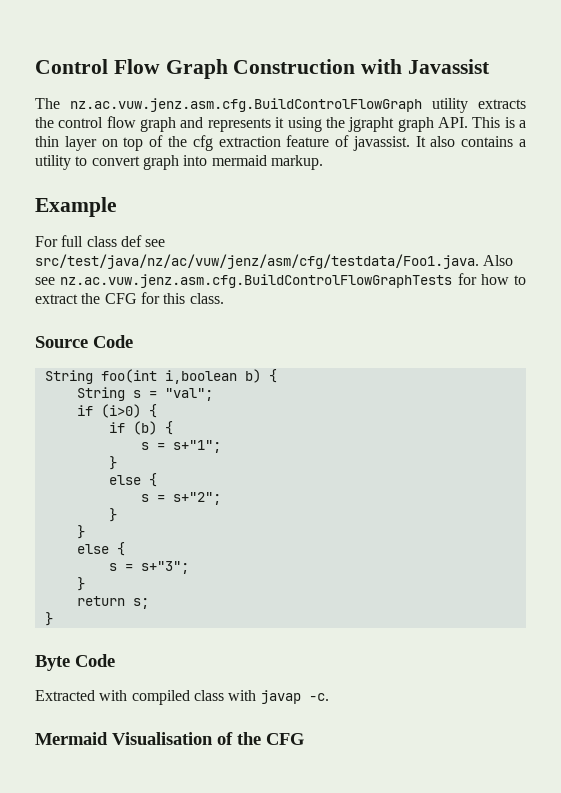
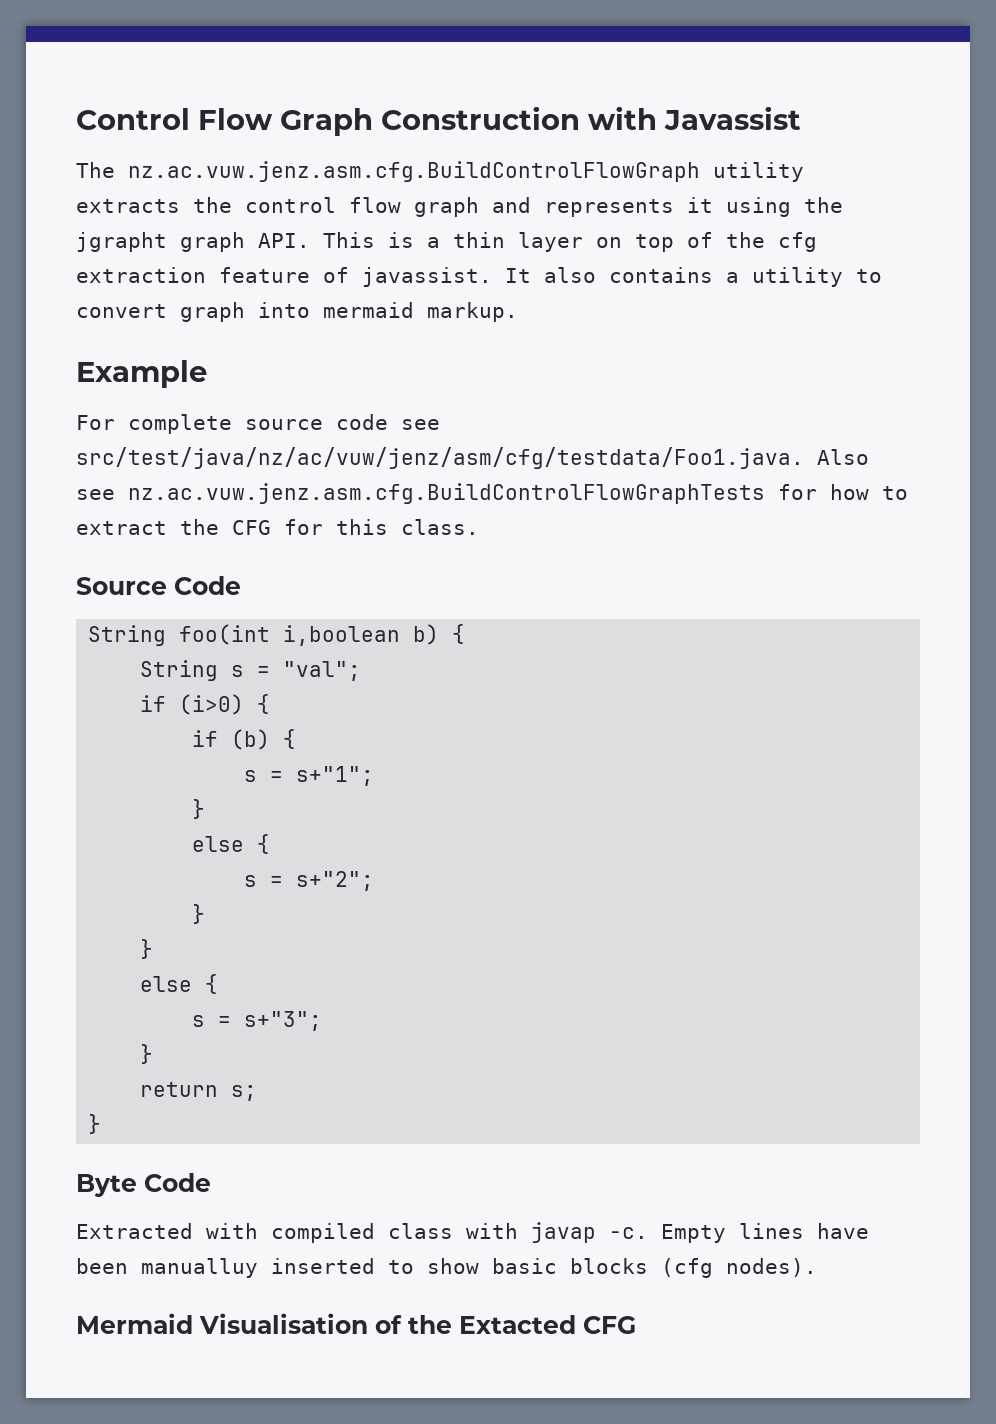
[61,235,142,247] full class def -> [128,414,388,434] complete source code
(329, 697) none -> [661,1223,869,1243] [76,1258,817,1278] Empty lines have been manualluy inserted to show basic blocks (cfg nodes).
(261, 738) none -> [459,1315,576,1334] Extacted

